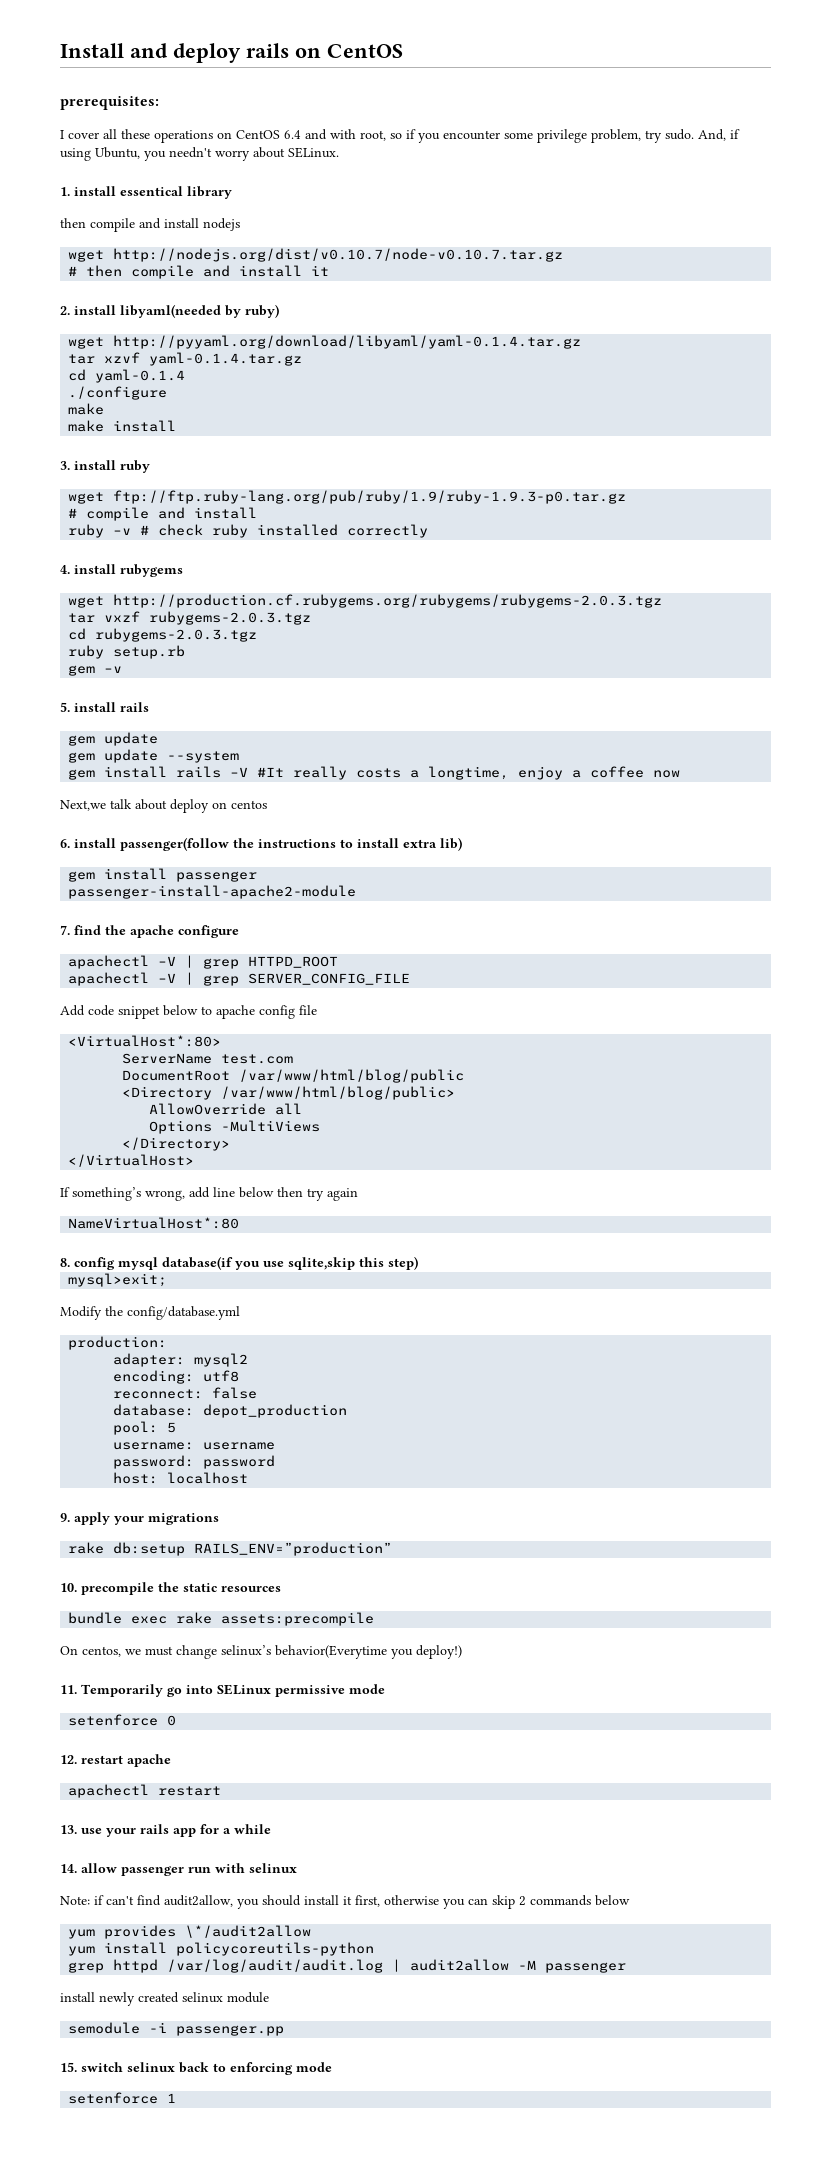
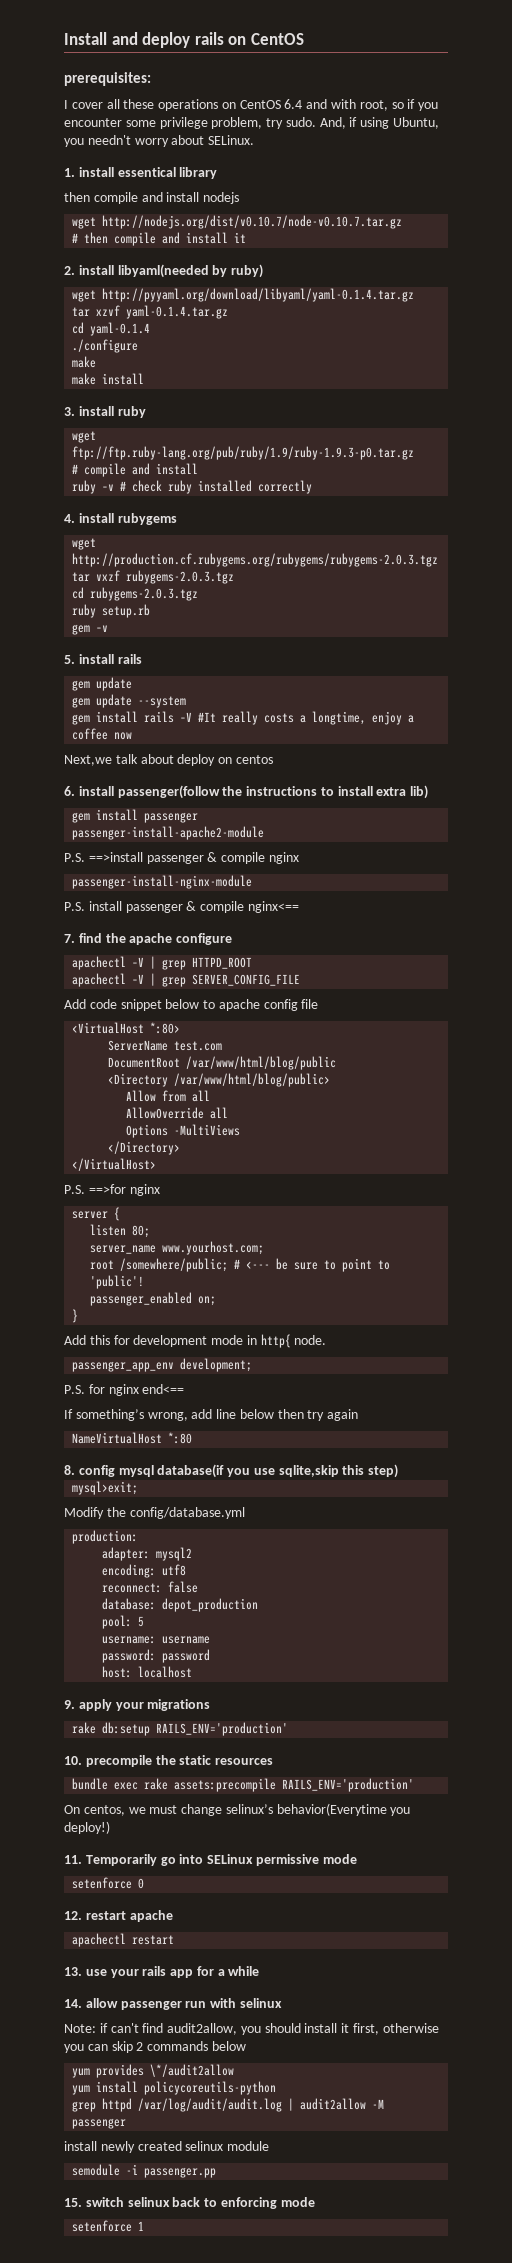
(357, 892) none -> [64,852,299,864] [72,875,253,889] [64,901,299,913] // P.S. ==>install passenger & compile nginx // passenger-install-nginx-module // P.S. install passenger & compile nginx<==
[68,1035,222,1047] <VirtualHost*:80> -> [72,1022,181,1034] <VirtualHost *:80>
(456, 1093) none -> [126,1090,211,1102] // Allow from all
(195, 1160) none -> [64,1184,160,1196] [72,1207,121,1221] [90,1224,151,1238] [90,1241,265,1255] [90,1258,391,1272] [90,1275,145,1289] [90,1292,217,1306] [72,1309,79,1323] [64,1334,327,1348] [72,1358,253,1372] [64,1384,185,1396] // P.S. ==>for nginx // server { // listen 80; // server_name www.yourhost.com; // root /somewhere/public; # <--- be sure to point to 'public'! // passenger_enabled on; // } // Add this for development mode in http{ node. // passenger_app_env development; // P.S. for nginx end<==
[68,1217,240,1229] NameVirtualHost*:80 -> [72,1432,193,1444] NameVirtualHost *:80
[194,1542,393,1556] RAILS_ENV=”production” -> [156,1722,289,1736] RAILS_ENV='production'
(375, 1619) none -> [282,1778,415,1792] RAILS_ENV='production'

